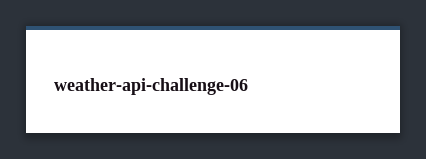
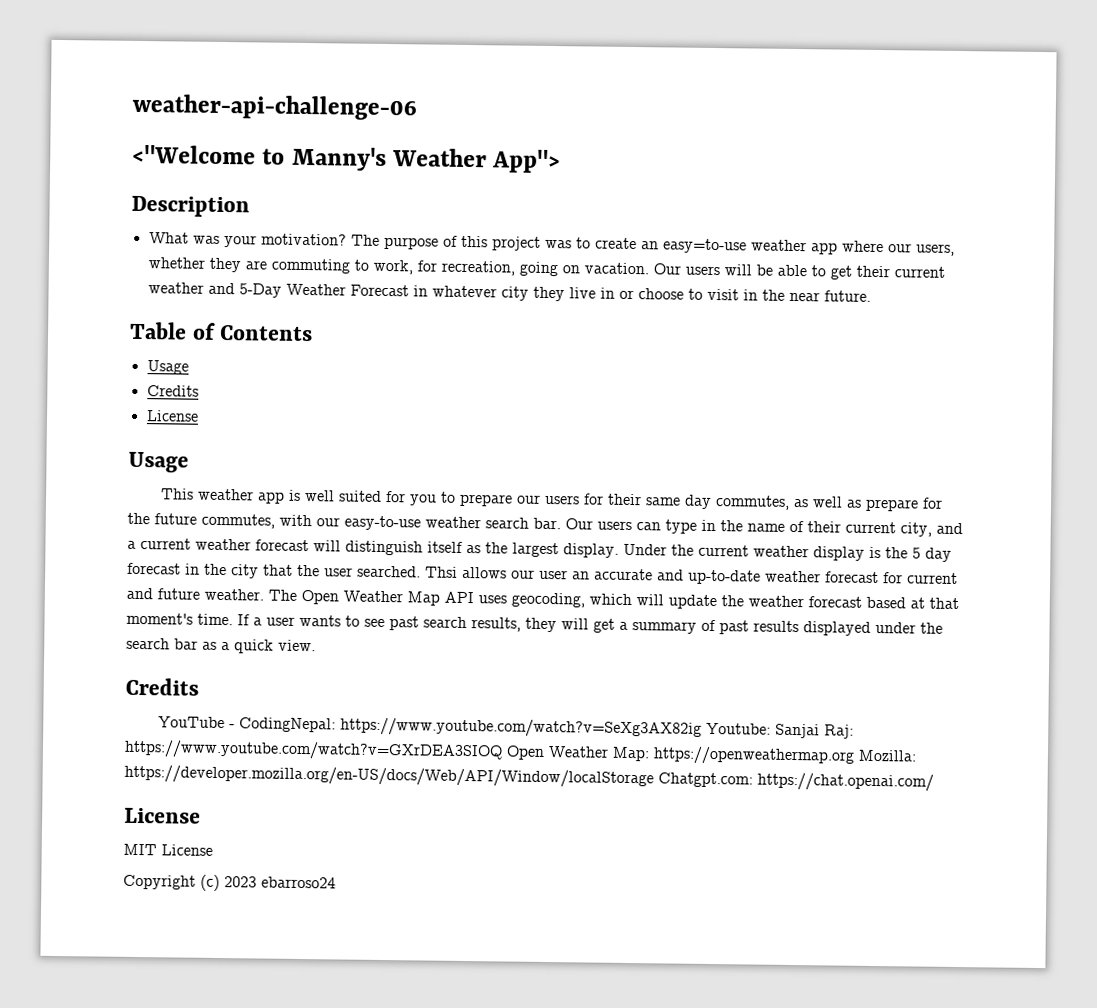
(248, 86) none -> [132,144,562,174] [131,195,250,218] [148,232,955,256] [147,257,945,280] [147,282,871,302] [129,321,314,342] [146,360,189,375] [146,385,199,397] [145,410,199,422] [128,451,189,473] [161,488,944,512] [127,512,963,537] [127,538,952,562] [127,562,958,585] [126,587,959,610] [126,612,943,636] [126,637,316,654] [125,677,199,696] [158,716,855,739] [124,739,917,766] [124,764,934,792] [124,807,201,824] [123,843,213,856] [123,874,336,892] // <"Welcome to Manny's Weather App"> // Description // What was your motivation? The purpose of this project was to create an easy=to-use weather app where our users, whether they are commuting to work, for recreation, going on vacation. Our users will be able to get their current weather and 5-Day Weather Forecast in whatever city they live in or choose to visit in the near future. // Table of Contents // Usage // Credits // License // Usage // This weather app is well suited for you to prepare our users for their same day commutes, as well as prepare for the future commutes, with our easy-to-use weather search bar. Our users can type in the name of their current city, and a current weather forecast will distinguish itself as the largest display. Under the current weather display is the 5 day forecast in the city that the user searched. Thsi allows our user an accurate and up-to-date weather forecast for current and future weather. The Open Weather Map API uses geocoding, which will update the weather forecast based at that moment's time. If a user wants to see past search results, they will get a summary of past results displayed under the search bar as a quick view. // Credits // YouTube - CodingNepal: https://www.youtube.com/watch?v=SeXg3AX82ig Youtube: Sanjai Raj: https://www.youtube.com/watch?v=GXrDEA3SIOQ Open Weather Map: https://openweathermap.org Mozilla: https://developer.mozilla.org/en-US/docs/Web/API/Window/localStorage Chatgpt.com: https://chat.openai.com/ // License // MIT License // Copyright (c) 2023 ebarroso24

